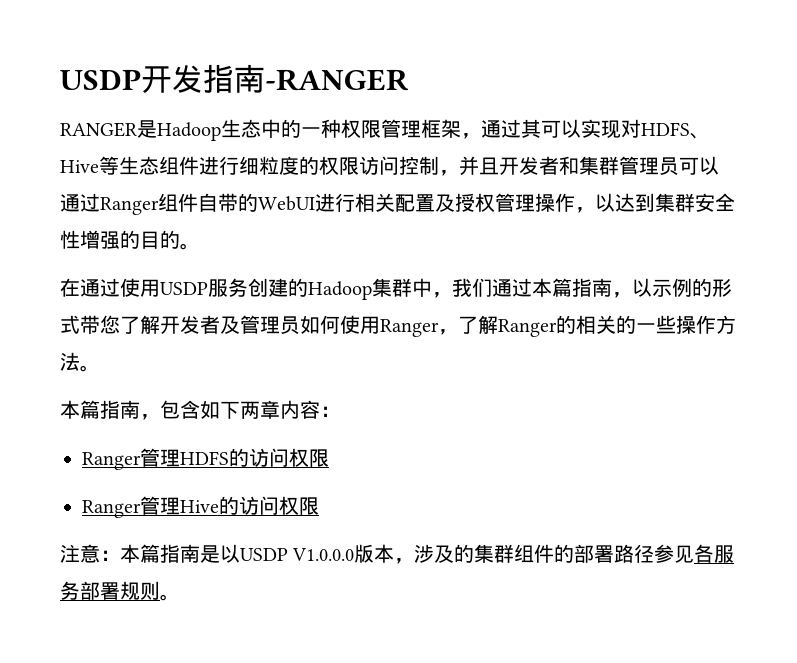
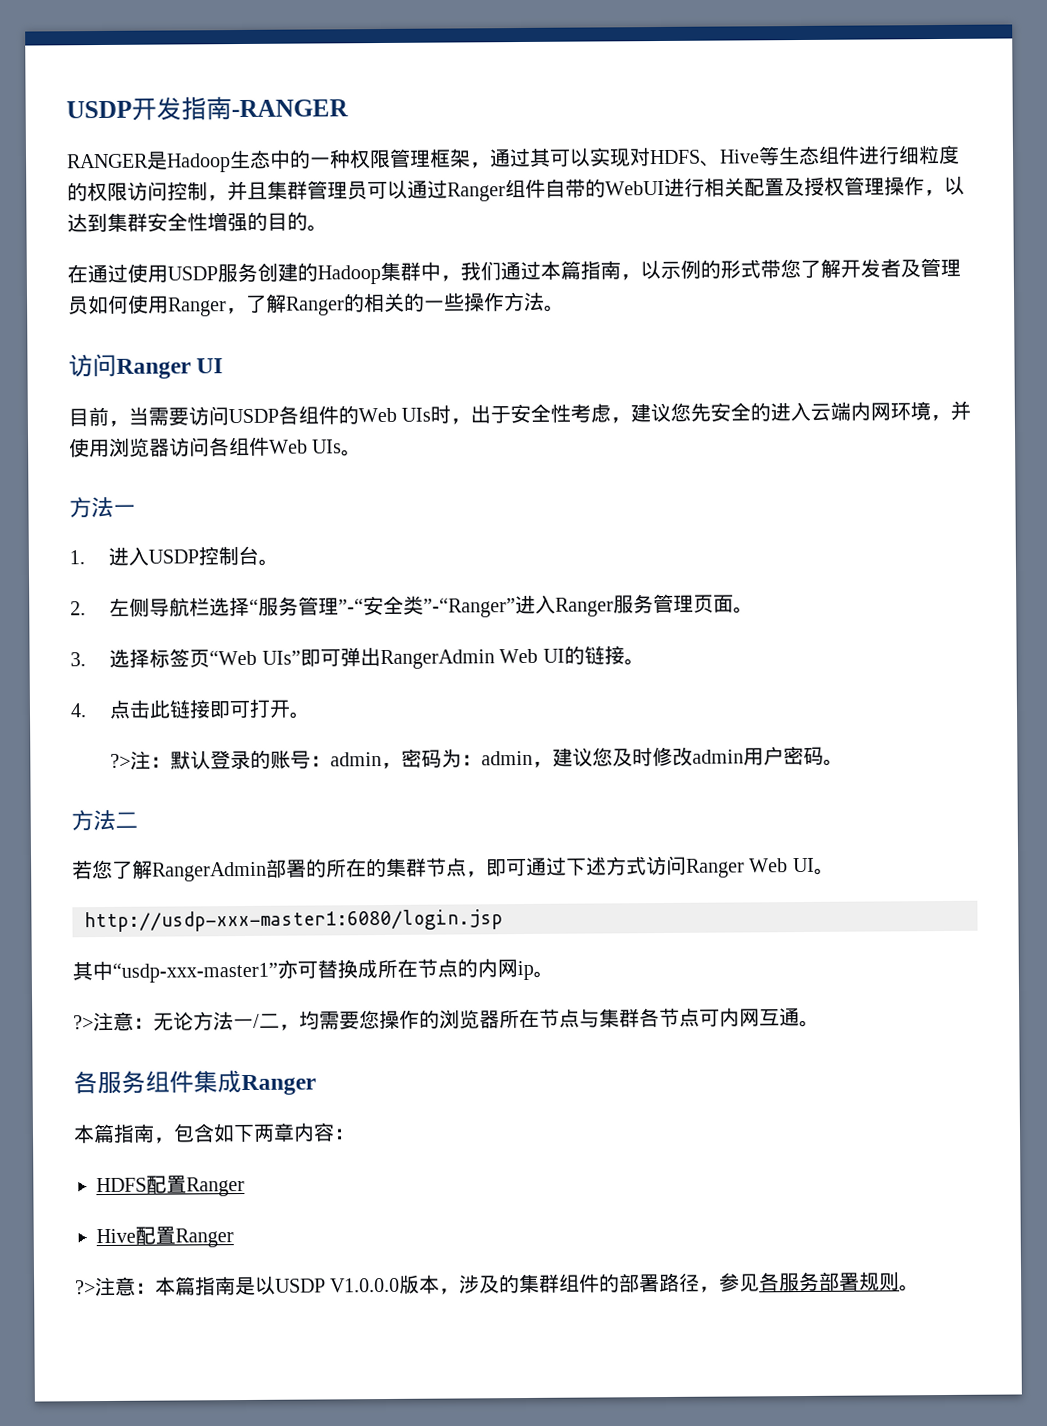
[499,156,579,175] 开发者和 -> (268, 190) none
(100, 368) none -> [68,353,224,379] [68,400,972,427] [69,436,363,458] [69,496,136,518] [69,545,280,566] [70,593,755,618] [70,645,645,670] [70,698,312,719] [110,745,845,770] [71,809,138,831] [72,855,835,882] [84,909,503,933] [72,958,554,983] [73,1007,820,1032] [73,1070,316,1096] // 访问Ranger UI // 目前，当需要访问USDP各组件的Web UIs时，出于安全性考虑，建议您先安全的进入云端内网环境，并使用浏览器访问各组件Web UIs。 // 方法一 // 1.进入USDP控制台。 // 2.左侧导航栏选择“服务管理”-“安全类”-“Ranger”进入Ranger服务管理页面。 // 3.选择标签页“Web UIs”即可弹出RangerAdmin Web UI的链接。 // 4.点击此链接即可打开。 // ?>注：默认登录的账号：admin，密码为：admin，建议您及时修改admin用户密码。 // 方法二 // 若您了解RangerAdmin部署的所在的集群节点，即可通过下述方式访问Ranger Web UI。 // http://usdp-xxx-master1:6080/login.jsp // 其中“usdp-xxx-master1”亦可替换成所在节点的内网ip。 // ?>注意：无论方法一/二，均需要您操作的浏览器所在节点与集群各节点可内网互通。 // 各服务组件集成Ranger
[82,448,329,470] [82,496,319,518] Ranger管理HDFS的访问权限 // Ranger管理Hive的访问权限 // -> [96,1175,245,1197] [96,1226,234,1248] [75,1280,96,1295] HDFS配置Ranger // Hive配置Ranger // ?>
(655, 553) none -> [699,1286,721,1293] ，

